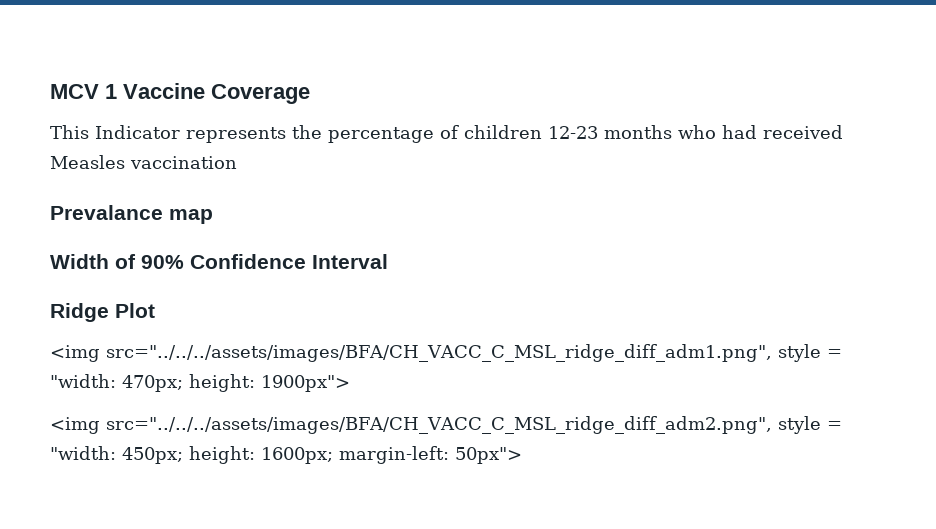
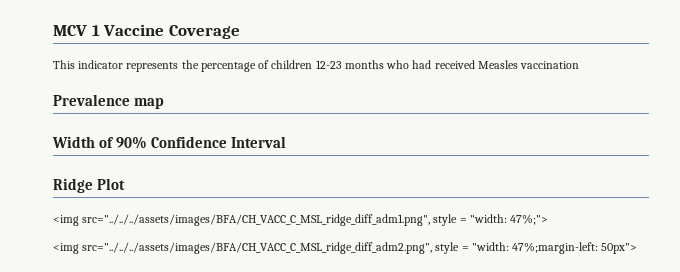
[95,125,180,139] Indicator -> [78,60,124,69] indicator
[50,205,163,220] Prevalance -> [53,94,130,106] Prevalence
[122,374,350,392] 470px; height: 1900px"> -> [510,214,549,225] 47%;">
[122,446,449,464] 450px; height: 1600px; margin-left: -> [512,242,599,254] 47%;margin-left:

